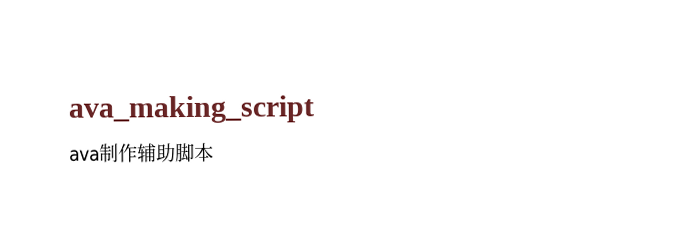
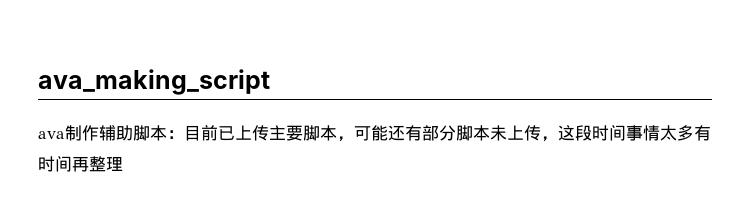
(214, 152) none -> [167,125,711,142] [38,156,123,172] ：目前已上传主要脚本，可能还有部分脚本未上传，这段时间事情太多有时间再整理

